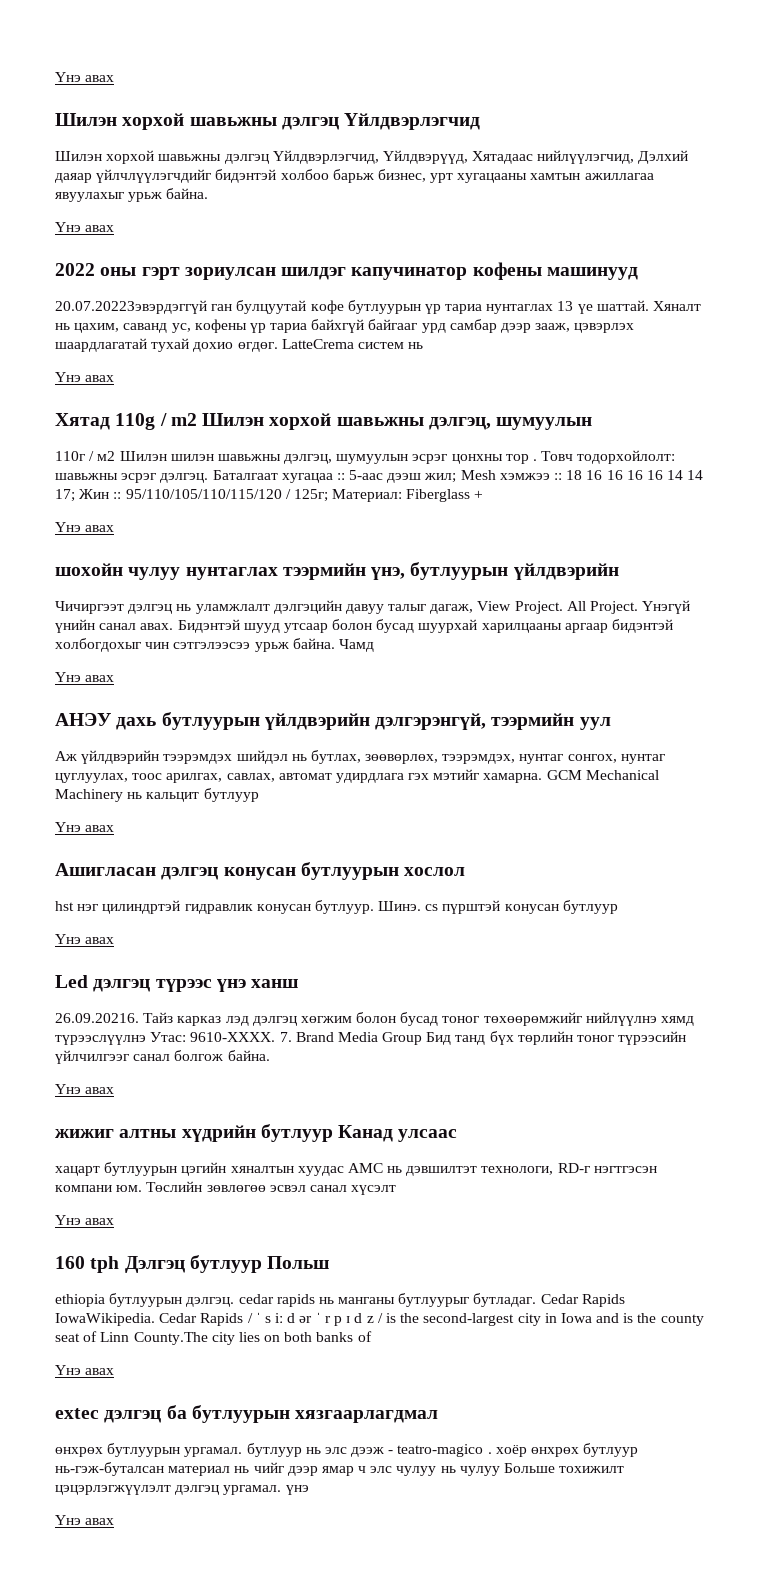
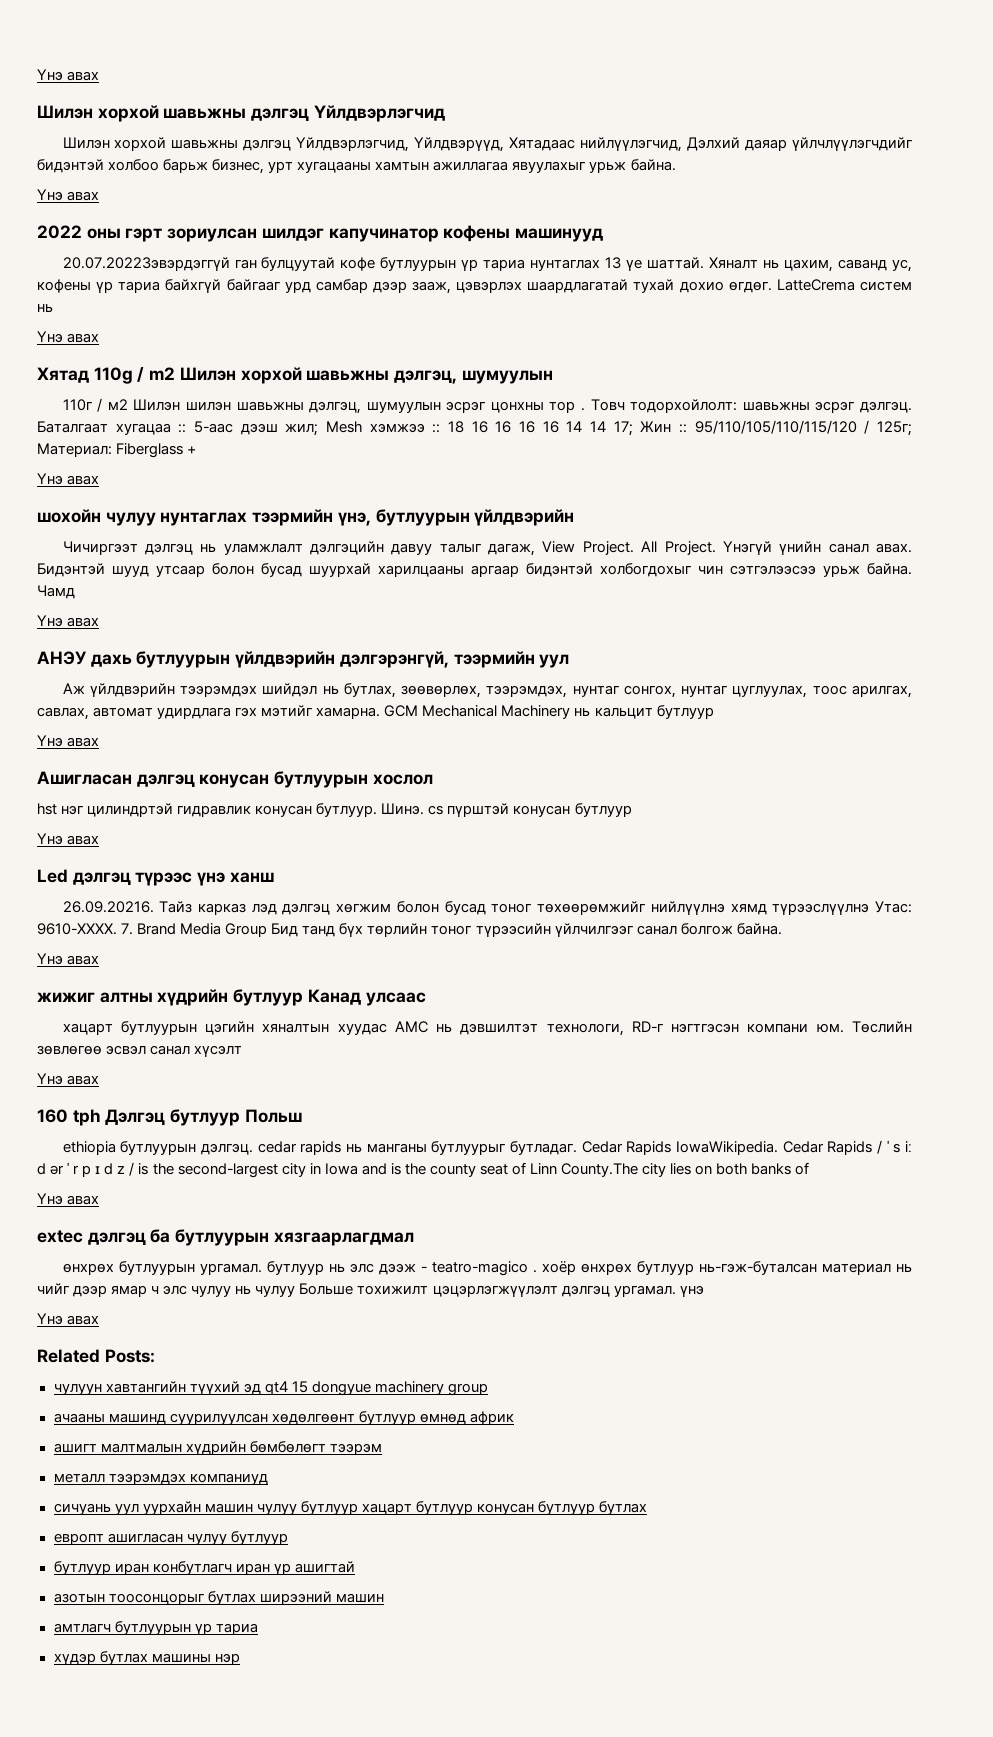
(115, 1521) none -> [37,1349,155,1363] [53,1381,488,1396] [53,1411,514,1425] [53,1441,382,1455] [53,1473,268,1485] [53,1501,647,1515] [53,1531,288,1545] [53,1561,355,1575] [53,1591,384,1605] [53,1621,258,1635] [53,1651,240,1665] // Related Posts: // чулуун хавтангийн түүхий эд qt4 15 dongyue machinery group // ачааны машинд суурилуулсан хөдөлгөөнт бутлуур өмнөд африк // ашигт малтмалын хүдрийн бөмбөлөгт тээрэм // металл тээрэмдэх компаниуд // сичуань уул уурхайн машин чулуу бутлуур хацарт бутлуур конусан бутлуур бутлах // европт ашигласан чулуу бутлуур // бутлуур иран конбутлагч иран үр ашигтай // азотын тоосонцорыг бутлах ширээний машин // амтлагч бутлуурын үр тариа // хүдэр бутлах машины нэр

